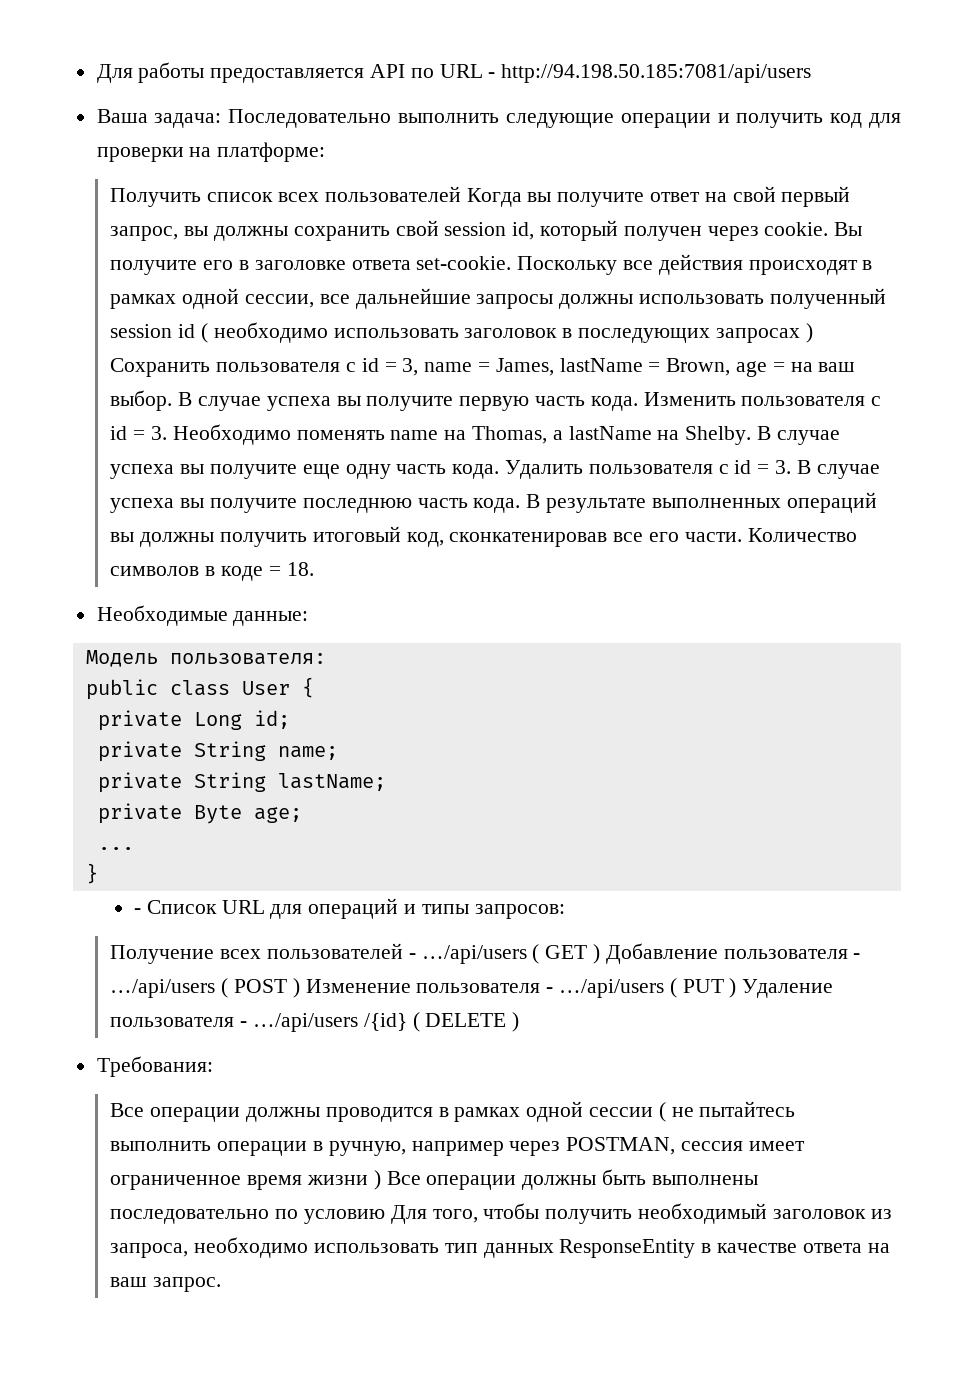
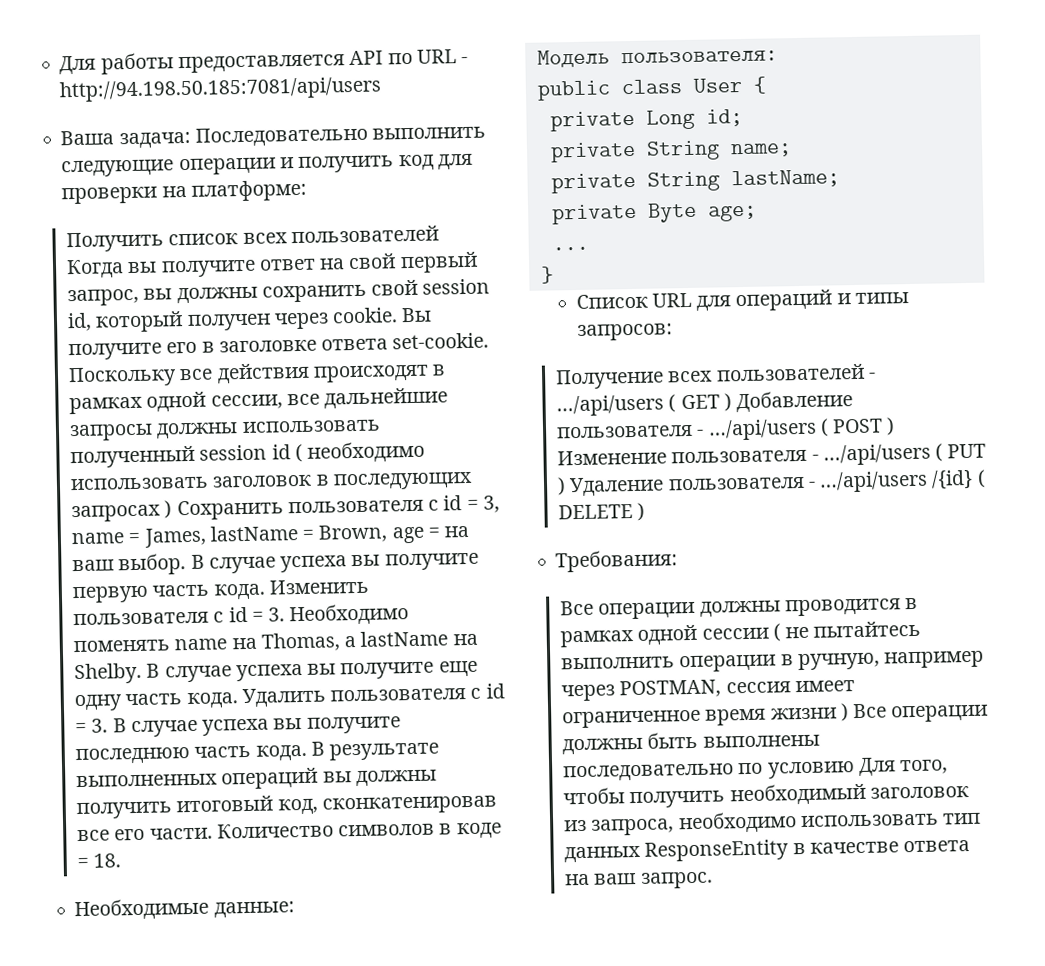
[133,908,141,914] - -> (554, 275) none

